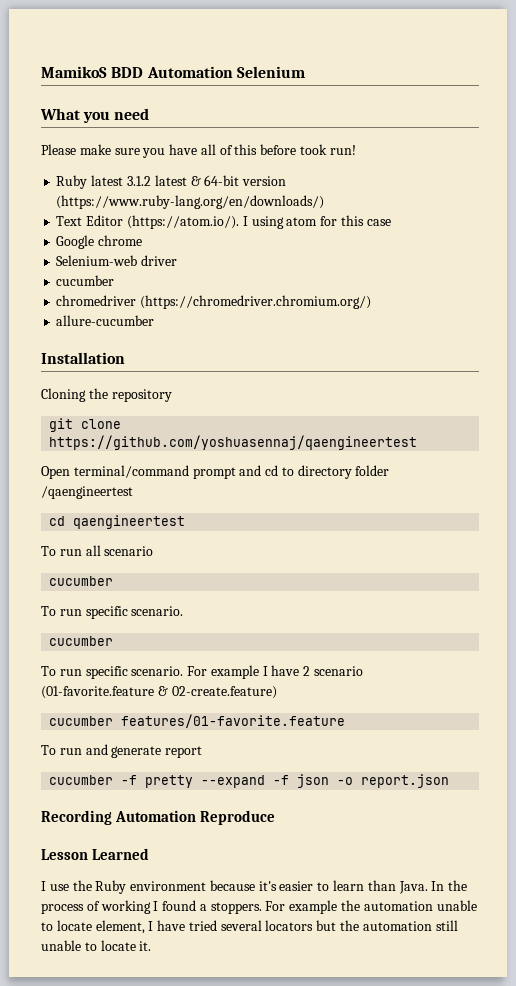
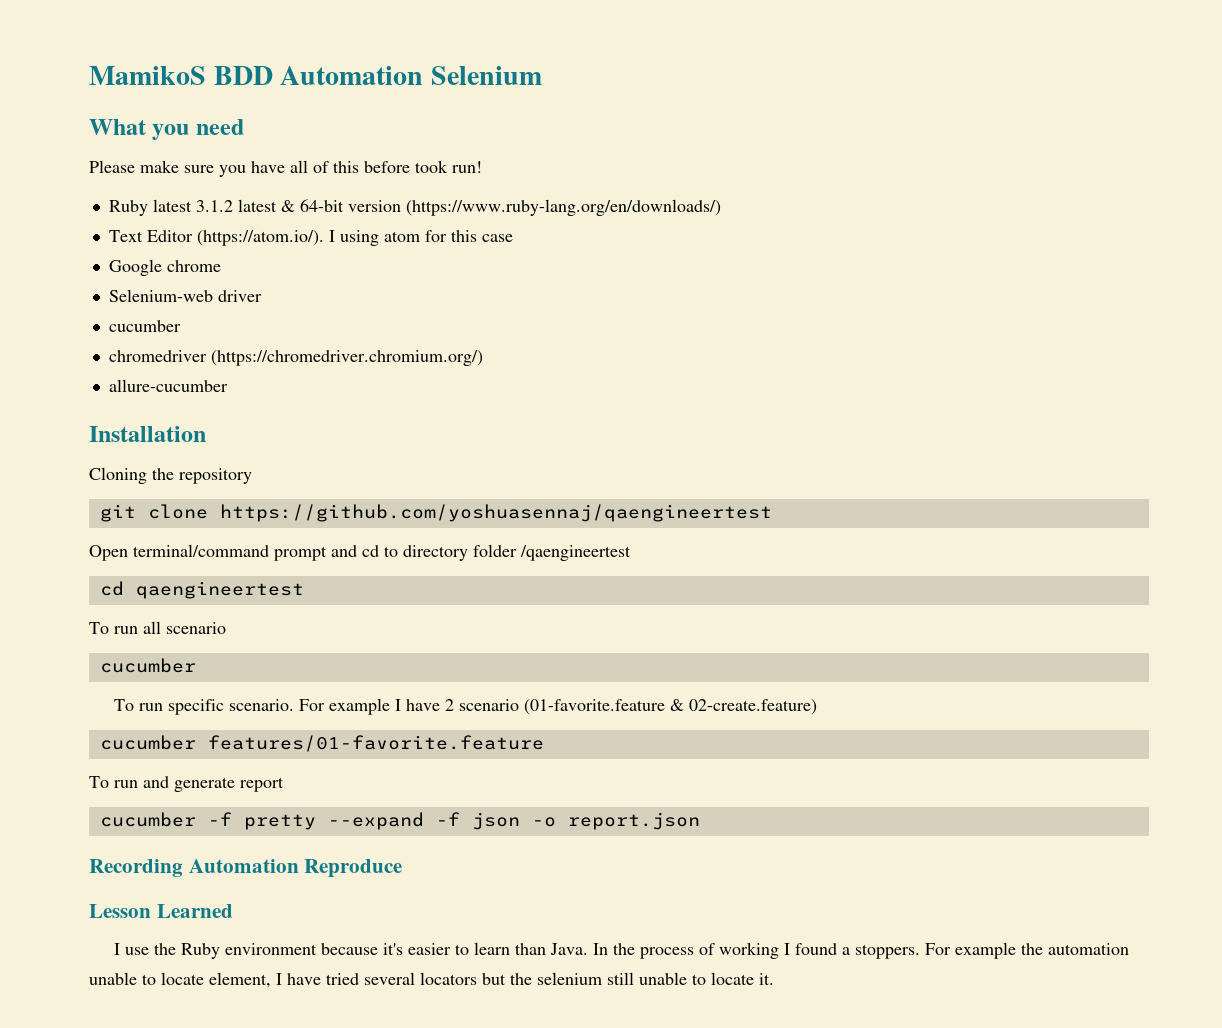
[49,636,114,646] [41,666,184,679] // cucumber // To run specific scenario. -> (295, 705) none
[362,921,432,931] automation -> [537,972,602,985] selenium

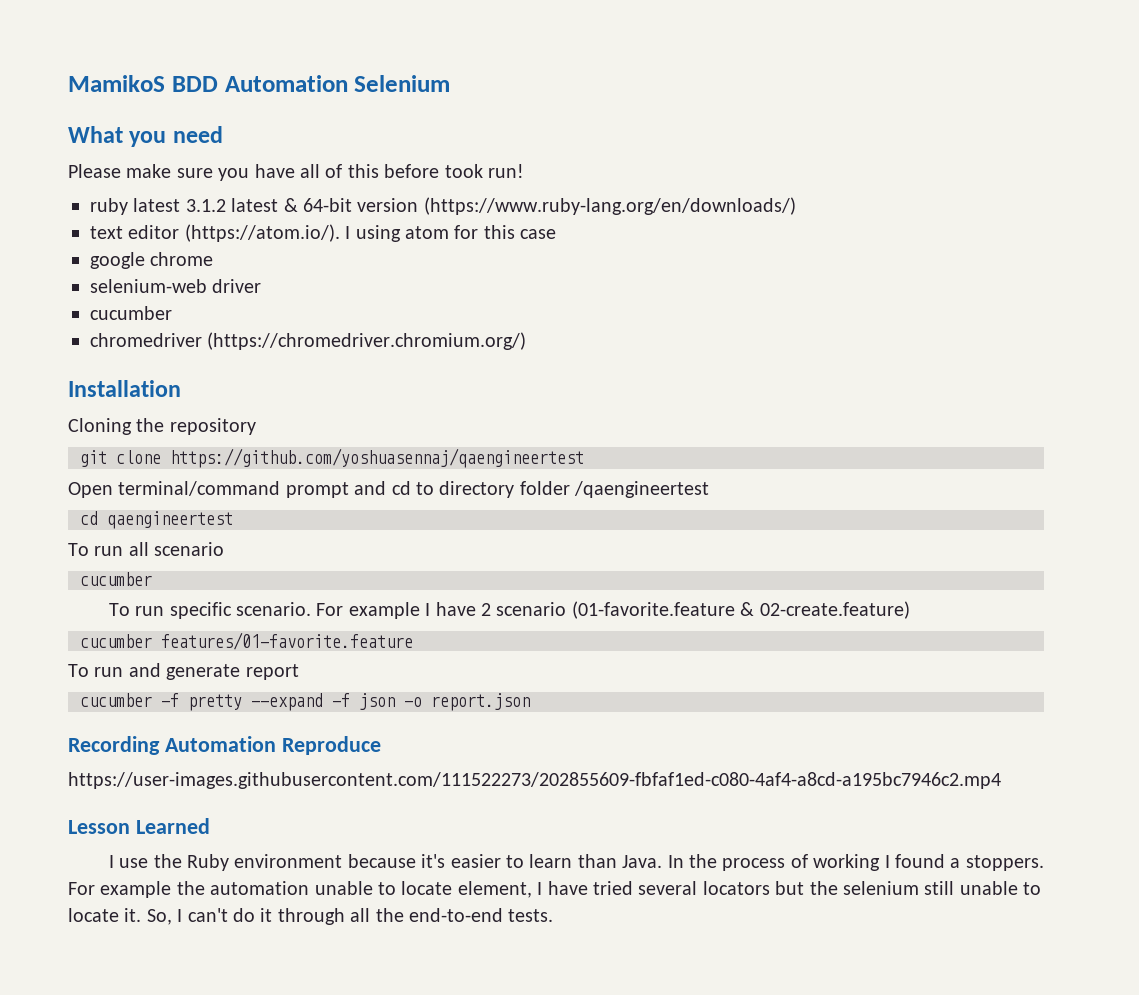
[108,200,148,216] Ruby -> [90,198,128,215] ruby
[108,230,193,242] Text Editor -> [90,225,180,239] text editor
[108,259,162,276] Google -> [90,252,145,269] google
[108,289,213,302] Selenium-web -> [90,279,207,293] selenium-web
[108,379,228,392] // allure-cucumber -> (527, 341) none
(403, 868) none -> [68,772,1001,789] // https://user-images.githubusercontent.com/111522273/202855609-fbfaf1ed-c080-4af4-a8cd-a195bc7946c2.mp4
(774, 979) none -> [146,908,554,925] So, I can't do it through all the end-to-end tests.

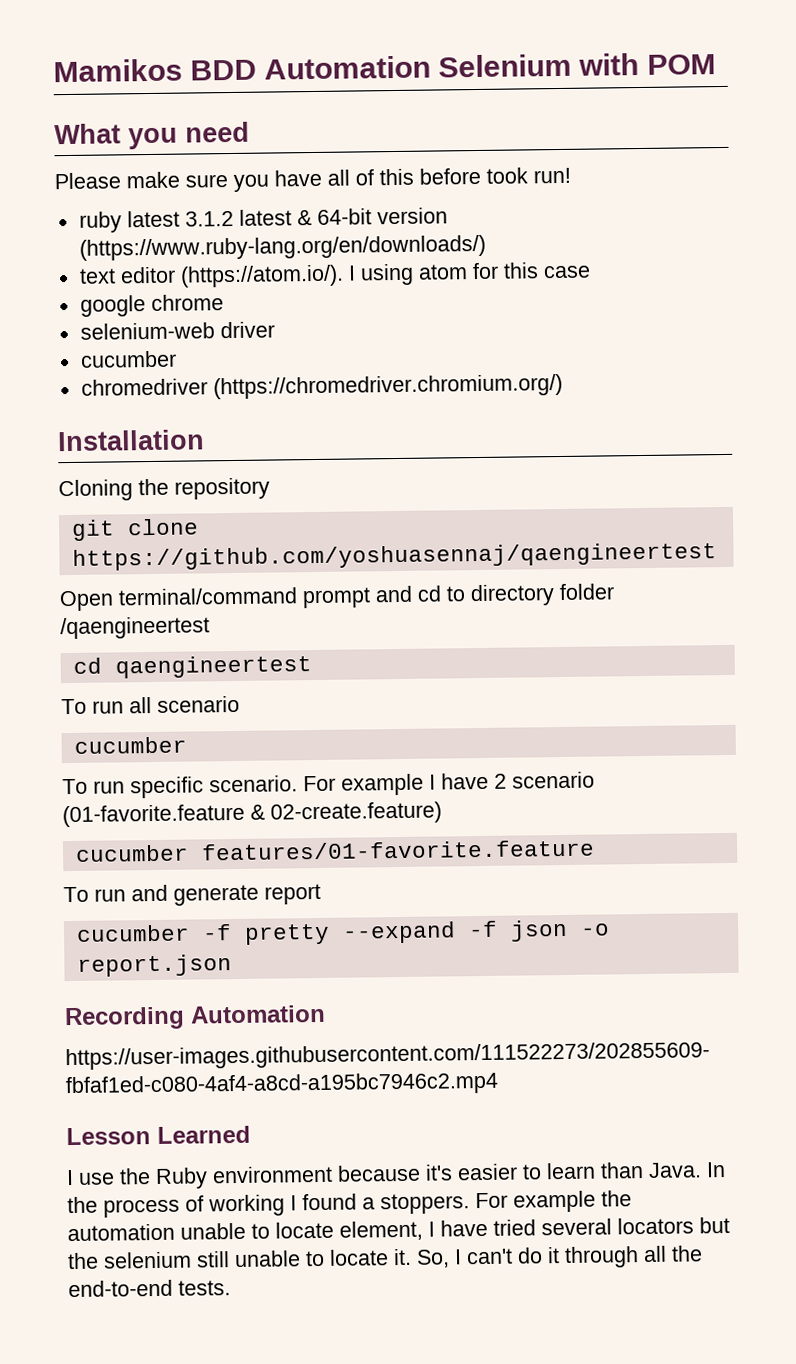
[68,75,165,92] MamikoS -> [53,58,183,83] Mamikos
(451, 83) none -> [578,53,716,76] with POM
[281,736,381,755] Reproduce -> (326, 1014) none

